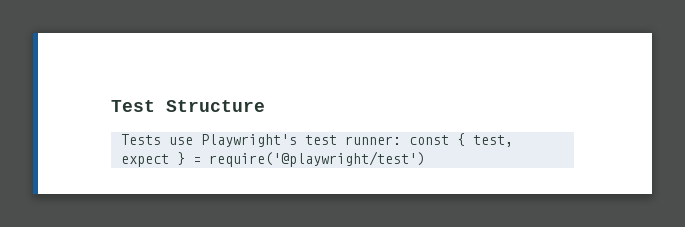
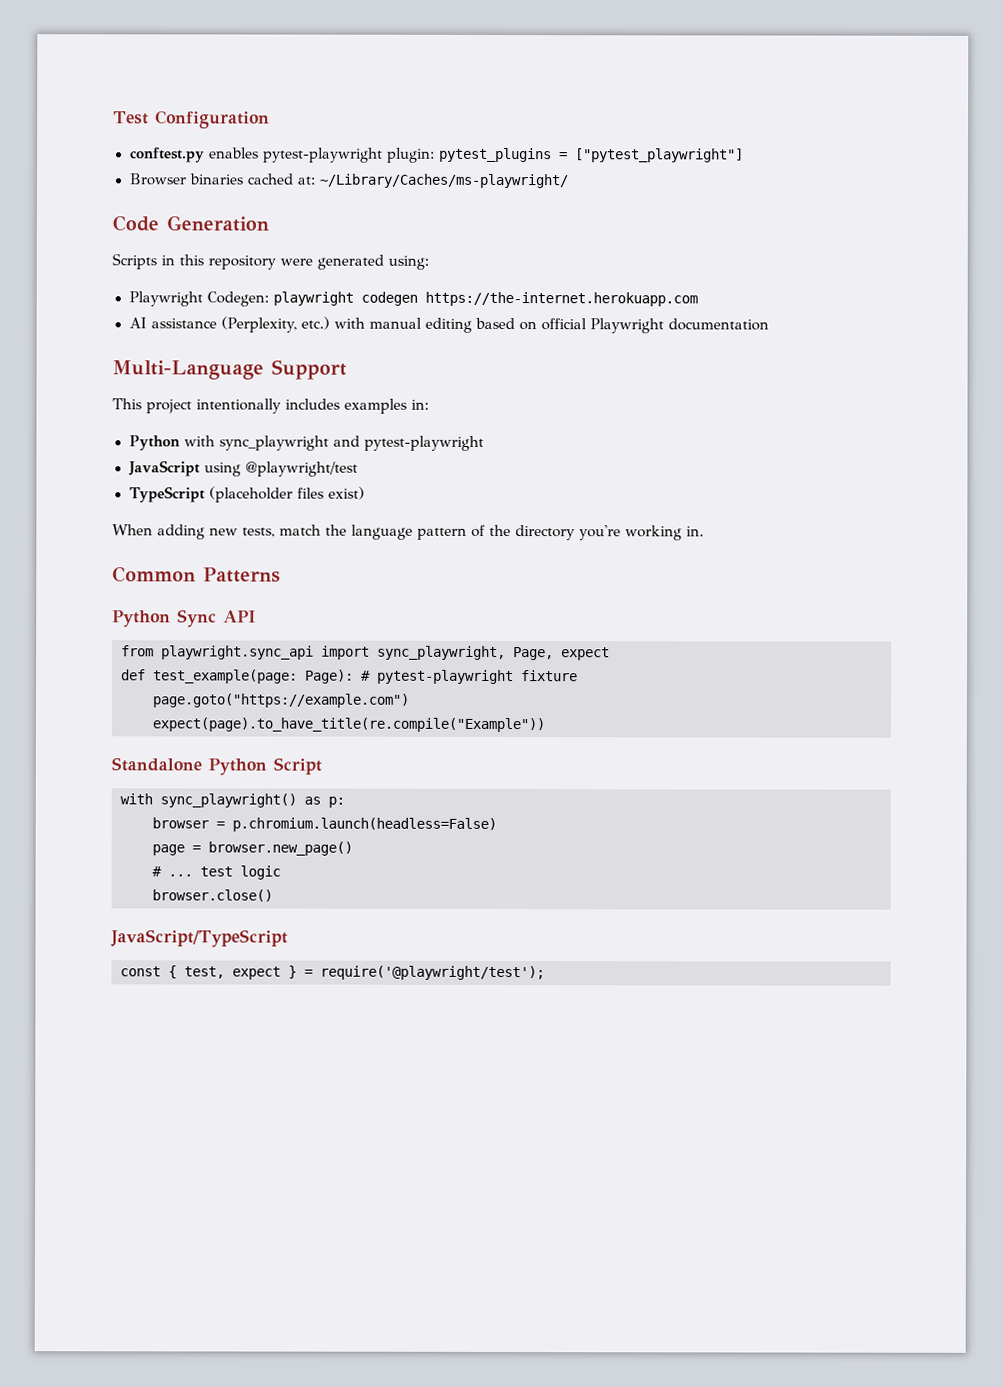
[166,100,265,112] [120,134,401,147] Structure // Tests use Playwright's test runner: -> [154,110,270,129] [129,147,744,163] [128,173,568,189] [112,215,269,232] [112,253,429,270] [128,291,698,307] [128,316,770,334] [112,359,347,380] [112,398,429,414] [128,435,484,451] [127,460,358,477] [128,486,366,503] [112,524,704,541] [112,566,281,583] [112,609,256,628] [121,645,610,661] [121,669,578,685] [152,693,409,708] [152,717,545,733] [111,757,322,776] [120,793,345,808] [152,817,497,832] [152,841,353,856] [152,865,281,880] [152,889,273,902] [110,929,288,948] Configuration // conftest.py enables pytest-playwright plugin: pytest_plugins = ["pytest_playwright"] // Browser binaries cached at: ~/Library/Caches/ms-playwright/ // Code Generation // Scripts in this repository were generated using: // Playwright Codegen: playwright codegen https://the-internet.herokuapp.com // AI assistance (Perplexity, etc.) with manual editing based on official Playwright documentation // Multi-Language Support // This project intentionally includes examples in: // Python with sync_playwright and pytest-playwright // JavaScript using @playwright/test // TypeScript (placeholder files exist) // When adding new tests, match the language pattern of the directory you're working in. // Common Patterns // Python Sync API // from playwright.sync_api import sync_playwright, Page, expect // def test_example(page: Page): # pytest-playwright fixture // page.goto("https://example.com") // expect(page).to_have_title(re.compile("Example")) // Standalone Python Script // with sync_playwright() as p: // browser = p.chromium.launch(headless=False) // page = browser.new_page() // # ... test logic // browser.close() // JavaScript/TypeScript //
[208,151,425,167] require('@playwright/test') -> [320,965,545,981] require('@playwright/test');

